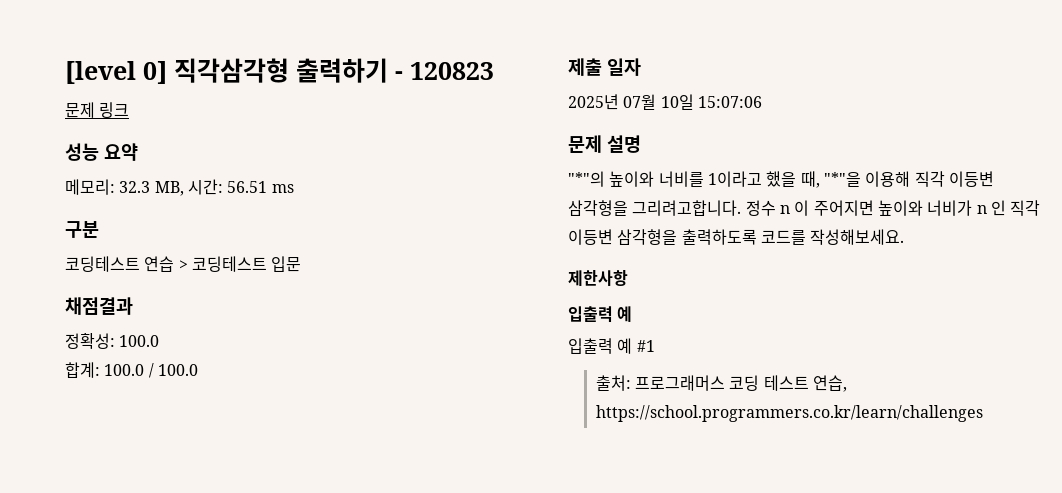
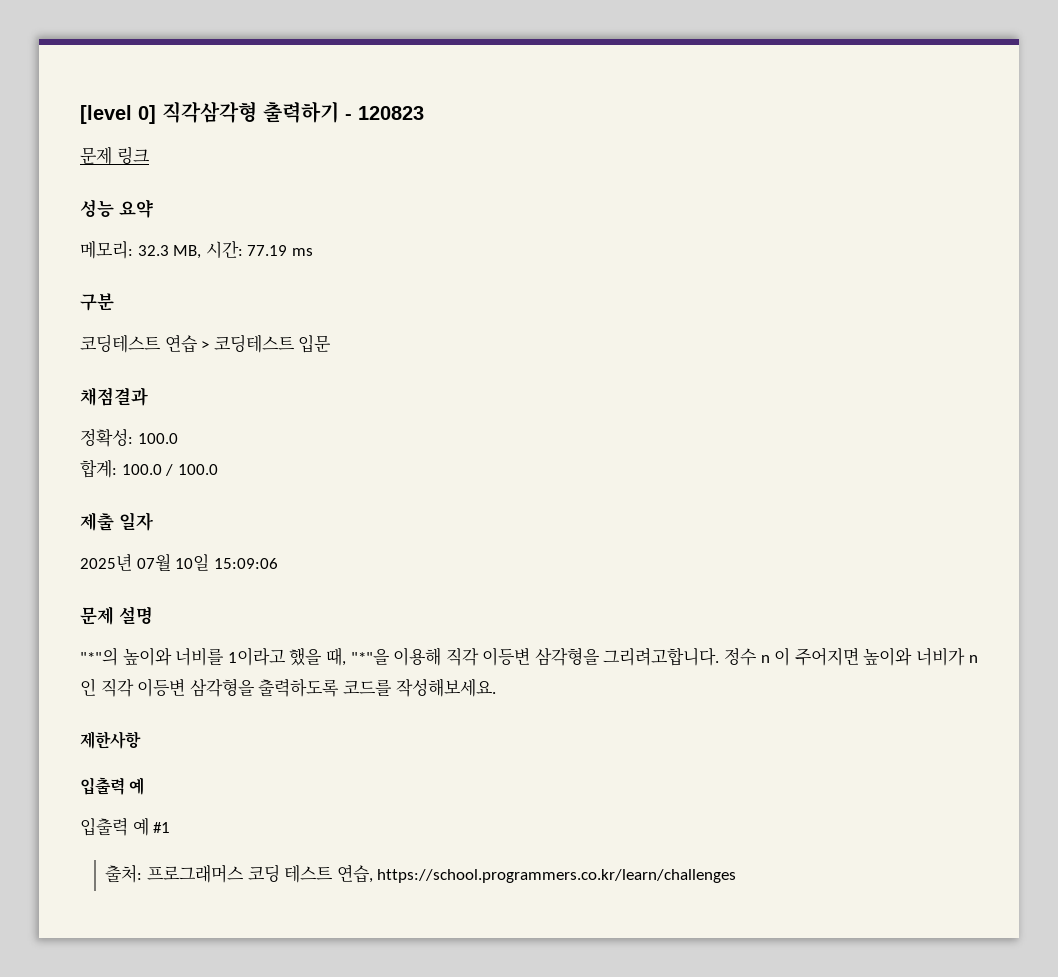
[227,181,268,193] 56.51 -> [247,245,288,256] 77.19
[697,96,762,108] 15:07:06 -> [213,558,278,569] 15:09:06

